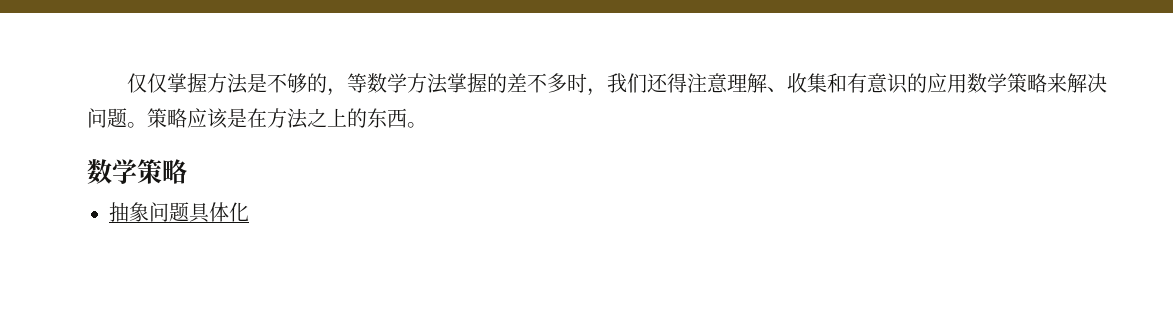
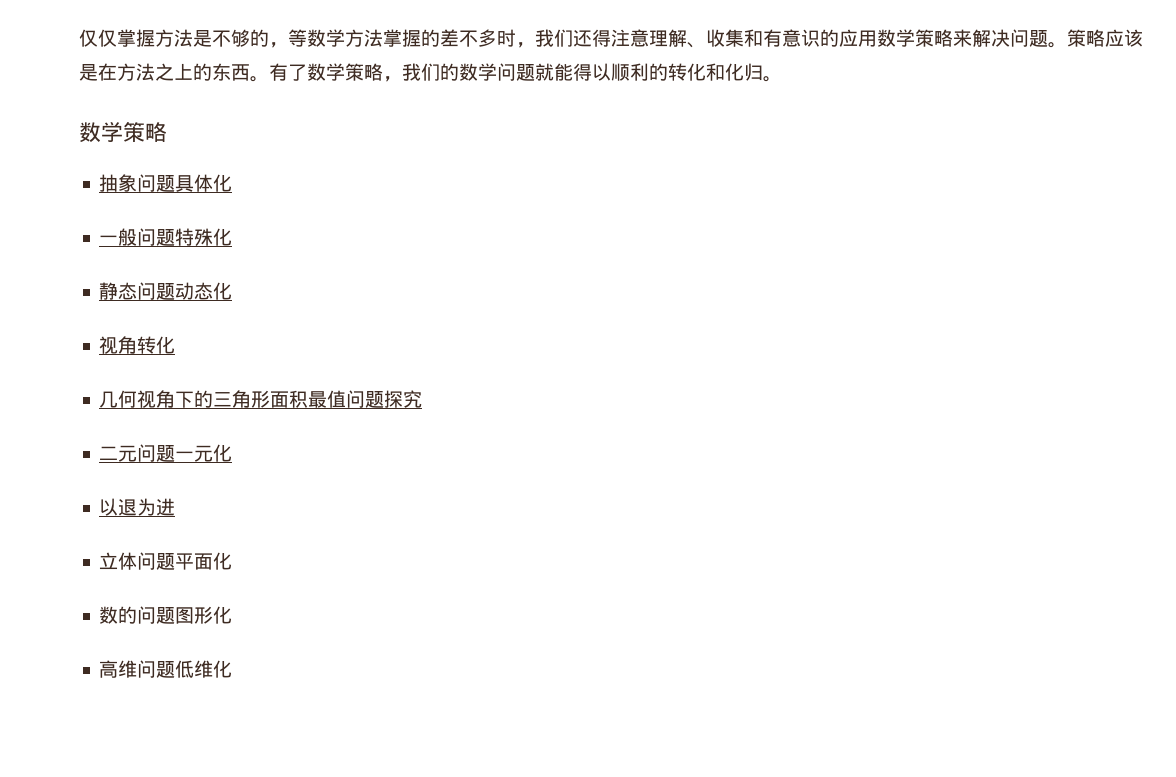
(427, 125) none -> [269,63,782,82] 有了数学策略，我们的数学问题就能得以顺利的转化和化归。
(249, 212) none -> [99,228,233,246] [99,282,233,300] [99,336,176,354] [99,390,423,408] [99,444,233,462] [99,498,176,516] [99,552,233,570] [99,606,233,624] [99,660,233,678] // 一般问题特殊化 // 静态问题动态化 // 视角转化 // 几何视角下的三角形面积最值问题探究 // 二元问题一元化 // 以退为进 // 立体问题平面化 // 数的问题图形化 // 高维问题低维化

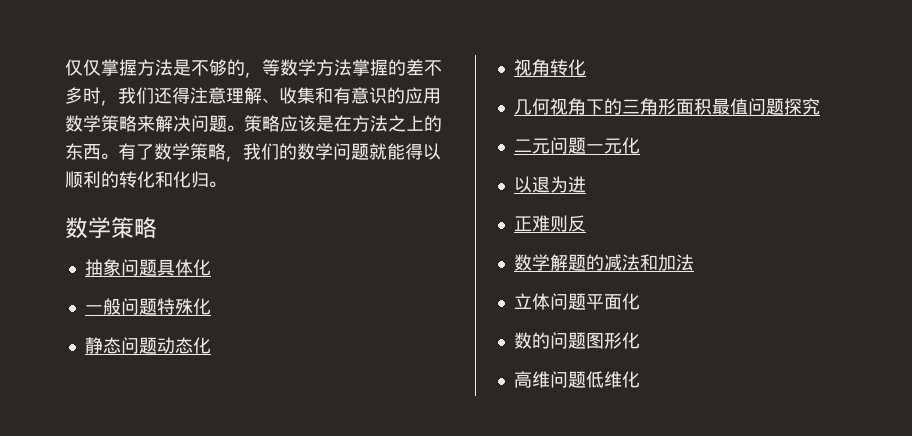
(176, 507) none -> [513,215,586,232] [513,254,694,271] // 正难则反 // 数学解题的减法和加法

